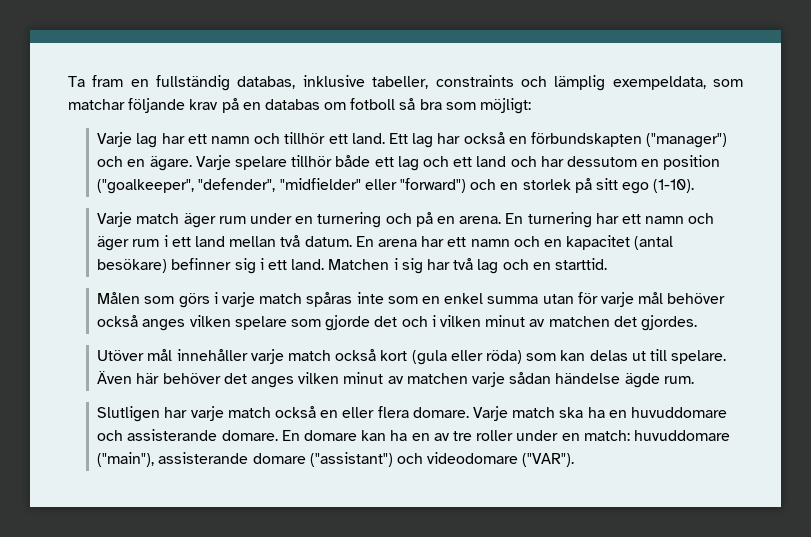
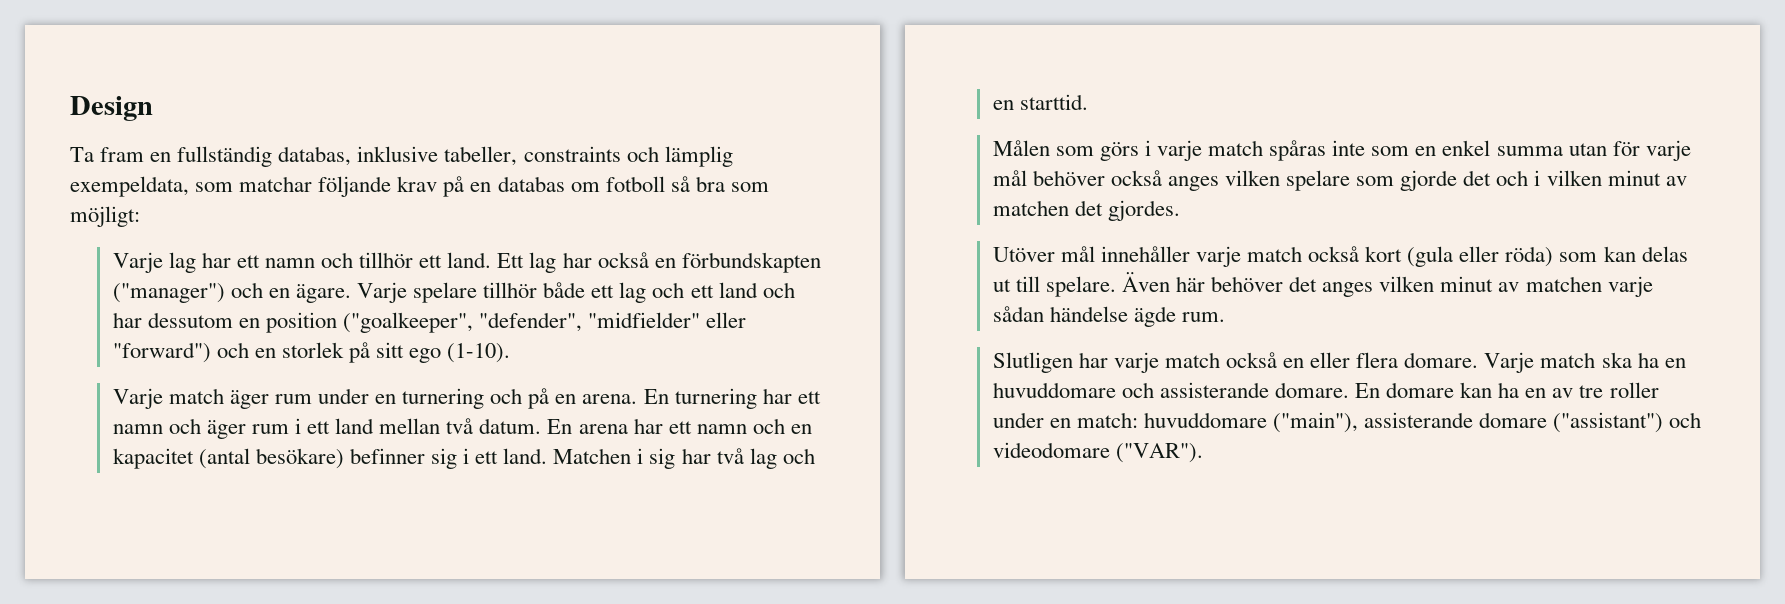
(68, 81) none -> [70,96,153,121] Design //

